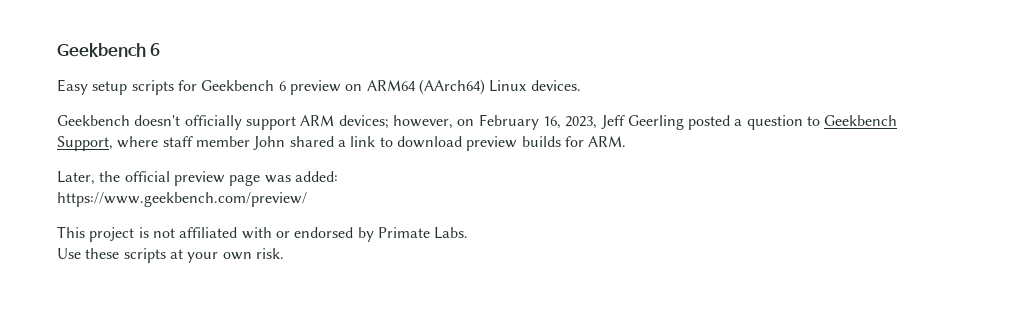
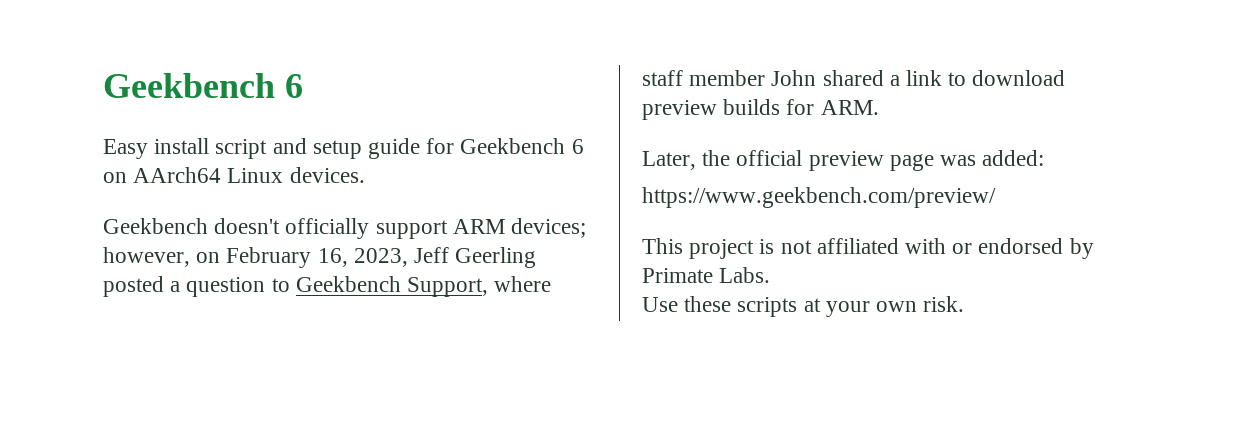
[92,79,485,95] setup scripts for Geekbench 6 preview on ARM64 (AArch64) -> [154,138,584,159] [103,167,222,183] install script and setup guide for Geekbench 6 on AArch64

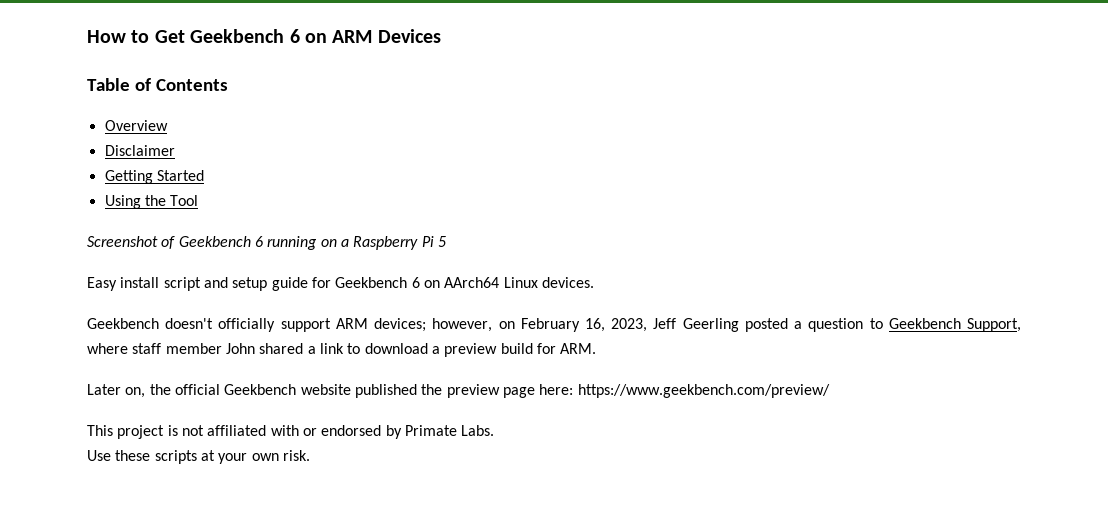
[103,73,303,98] Geekbench 6 -> [87,29,441,43] [87,78,228,91] [104,120,168,131] [104,145,175,156] [104,170,204,184] [104,195,199,209] [87,236,446,250] How to Get Geekbench 6 on ARM Devices // Table of Contents // Overview // Disclaimer // Getting Started // Using the Tool // Screenshot of Geekbench 6 running on a Raspberry Pi 5
[642,99,781,120] preview builds -> [431,343,533,357] a preview build
[642,150,1045,171] Later, the official preview page was added: // -> [87,384,574,398] Later on, the official Geekbench website published the preview page here:

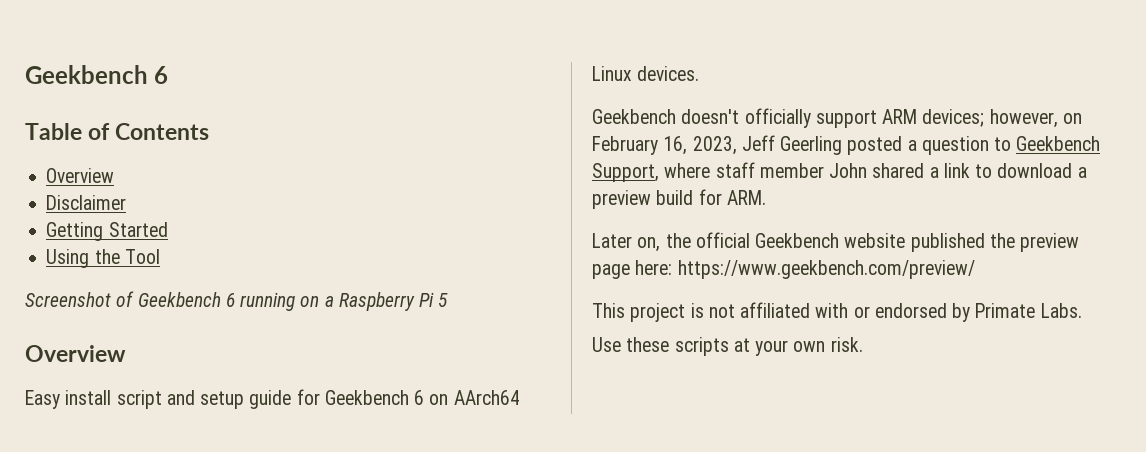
[87,29,441,43] How to Get Geekbench 6 on ARM Devices -> [25,65,169,84] Geekbench 6
(446, 241) none -> [25,345,126,362] // Overview

